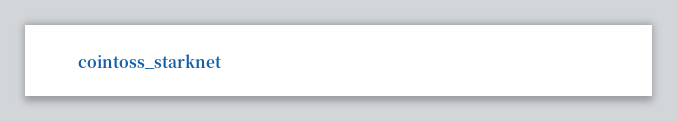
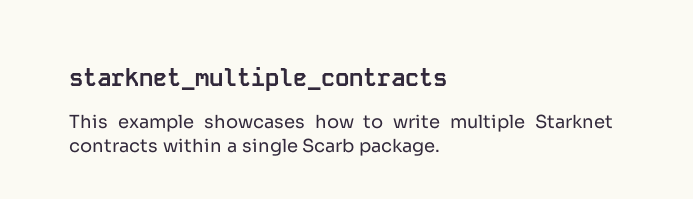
[78,54,222,69] cointoss_starknet -> [69,67,447,91] [69,114,614,132] [69,138,441,156] starknet_multiple_contracts // This example showcases how to write multiple Starknet contracts within a single Scarb package.

